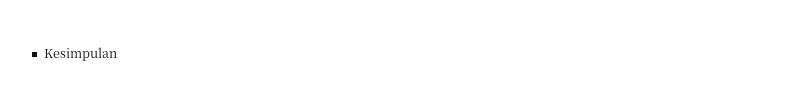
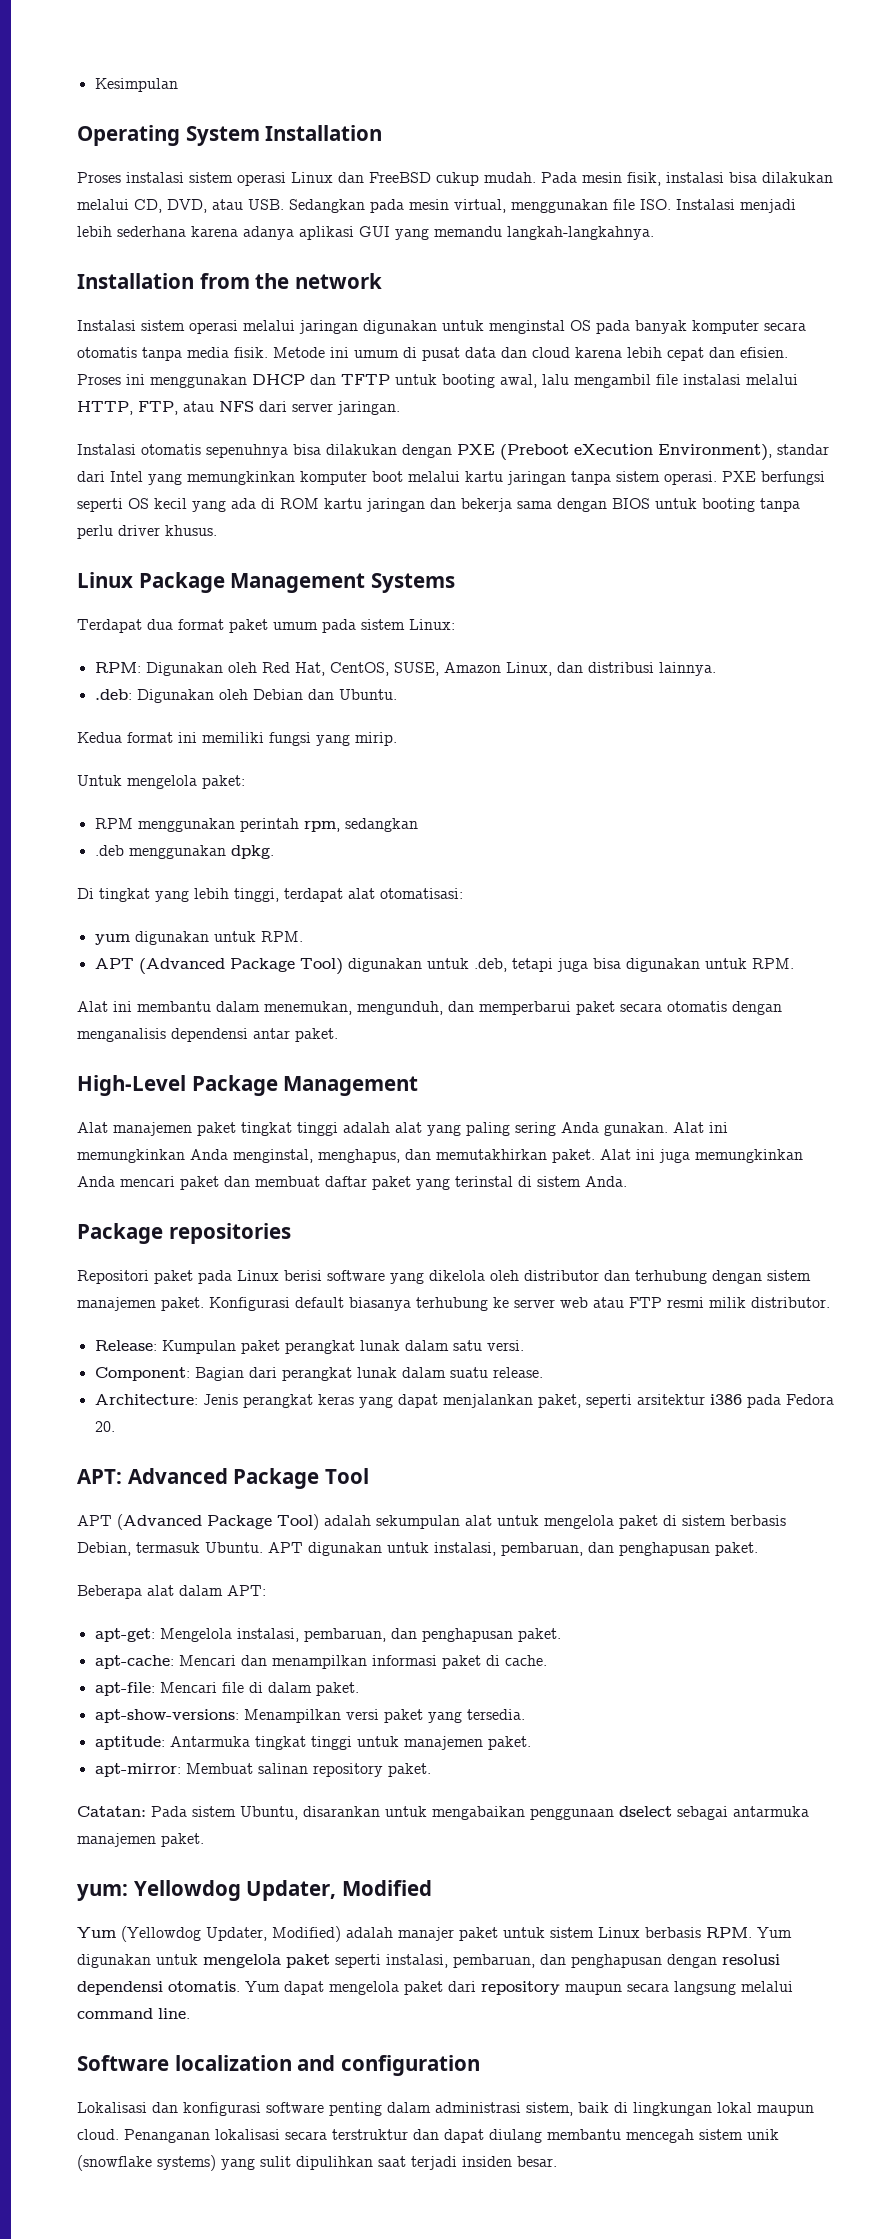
(117, 54) none -> [77,125,383,146] [77,172,833,186] [77,199,796,213] [77,226,654,240] [77,273,382,289] [77,320,806,334] [77,347,788,361] [77,374,798,388] [77,401,400,415] [77,444,829,461] [77,471,825,485] [77,498,800,512] [77,525,217,539] [77,572,455,593] [77,619,455,633] [94,662,716,676] [94,689,397,703] [77,732,397,746] [77,775,245,789] [94,818,418,832] [94,845,274,859] [77,888,463,902] [94,931,303,945] [94,958,794,975] [77,1001,782,1015] [77,1028,338,1042] [77,1075,419,1096] [77,1122,728,1136] [77,1149,803,1163] [77,1176,627,1190] [77,1223,291,1244] [77,1270,811,1284] [77,1297,830,1311] [94,1340,524,1354] [94,1367,543,1381] [94,1394,834,1408] [94,1421,115,1432] [77,1468,369,1489] [77,1514,786,1530] [77,1542,758,1556] [77,1585,266,1599] [94,1628,561,1642] [94,1655,547,1669] [94,1682,359,1696] [94,1709,525,1723] [94,1736,531,1750] [94,1763,431,1777] [77,1806,809,1820] [77,1833,204,1847] [77,1880,432,1901] [77,1926,792,1942] [77,1954,780,1968] [77,1981,793,1995] [77,2008,190,2019] [77,2055,480,2076] [77,2102,814,2116] [77,2129,779,2143] [77,2155,557,2171] // Operating System Installation // Proses instalasi sistem operasi Linux dan FreeBSD cukup mudah. Pada mesin fisik, instalasi bisa dilakukan melalui CD, DVD, atau USB. Sedangkan pada mesin virtual, menggunakan file ISO. Instalasi menjadi lebih sederhana karena adanya aplikasi GUI yang memandu langkah-langkahnya. // Installation from the network // Instalasi sistem operasi melalui jaringan digunakan untuk menginstal OS pada banyak komputer secara otomatis tanpa media fisik. Metode ini umum di pusat data dan cloud karena lebih cepat dan efisien. Proses ini menggunakan DHCP dan TFTP untuk booting awal, lalu mengambil file instalasi melalui HTTP, FTP, atau NFS dari server jaringan. // Instalasi otomatis sepenuhnya bisa dilakukan dengan PXE (Preboot eXecution Environment), standar dari Intel yang memungkinkan komputer boot melalui kartu jaringan tanpa sistem operasi. PXE berfungsi seperti OS kecil yang ada di ROM kartu jaringan dan bekerja sama dengan BIOS untuk booting tanpa perlu driver khusus. // Linux Package Management Systems // Terdapat dua format paket umum pada sistem Linux: // RPM: Digunakan oleh Red Hat, CentOS, SUSE, Amazon Linux, dan distribusi lainnya. // .deb: Digunakan oleh Debian dan Ubuntu. // Kedua format ini memiliki fungsi yang mirip. // Untuk mengelola paket: // RPM menggunakan perintah rpm, sedangkan // .deb menggunakan dpkg. // Di tingkat yang lebih tinggi, terdapat alat otomatisasi: // yum digunakan untuk RPM. // APT (Advanced Package Tool) digunakan untuk .deb, tetapi juga bisa digunakan untuk RPM. // Alat ini membantu dalam menemukan, mengunduh, dan memperbarui paket secara otomatis dengan menganalisis dependensi antar paket. // High-Level Package Management // Alat manajemen paket tingkat tinggi adalah alat yang paling sering Anda gunakan. Alat ini memungkinkan Anda menginstal, menghapus, dan memutakhirkan paket. Alat ini juga memungkinkan Anda mencari paket dan membuat daftar paket yang terinstal di sistem Anda. // Package repositories // Repositori paket pada Linux berisi software yang dikelola oleh distributor dan terhubung dengan sistem manajemen paket. Konfigurasi default biasanya terhubung ke server web atau FTP resmi milik distributor. // Release: Kumpulan paket perangkat lunak dalam satu versi. // Component: Bagian dari perangkat lunak dalam suatu release. // Architecture: Jenis perangkat keras yang dapat menjalankan paket, seperti arsitektur i386 pada Fedora 20. // APT: Advanced Package Tool // APT (Advanced Package Tool) adalah sekumpulan alat untuk mengelola paket di sistem berbasis Debian, termasuk Ubuntu. APT digunakan untuk instalasi, pembaruan, dan penghapusan paket. // Beberapa alat dalam APT: // apt-get: Mengelola instalasi, pembaruan, dan penghapusan paket. // apt-cache: Mencari dan menampilkan informasi paket di cache. // apt-file: Mencari file di dalam paket. // apt-show-versions: Menampilkan versi paket yang tersedia. // aptitude: Antarmuka tingkat tinggi untuk manajemen paket. // apt-mirror: Membuat salinan repository paket. // Catatan: Pada sistem Ubuntu, disarankan untuk mengabaikan penggunaan dselect sebagai antarmuka manajemen paket. // yum: Yellowdog Updater, Modified // Yum (Yellowdog Updater, Modified) adalah manajer paket untuk sistem Linux berbasis RPM. Yum digunakan untuk mengelola paket seperti instalasi, pembaruan, dan penghapusan dengan resolusi dependensi otomatis. Yum dapat mengelola paket dari repository maupun secara langsung melalui command line. // Software localization and configuration // Lokalisasi dan konfigurasi software penting dalam administrasi sistem, baik di lingkungan lokal maupun cloud. Penanganan lokalisasi secara terstruktur dan dapat diulang membantu mencegah sistem unik (snowflake systems) yang sulit dipulihkan saat terjadi insiden besar.

